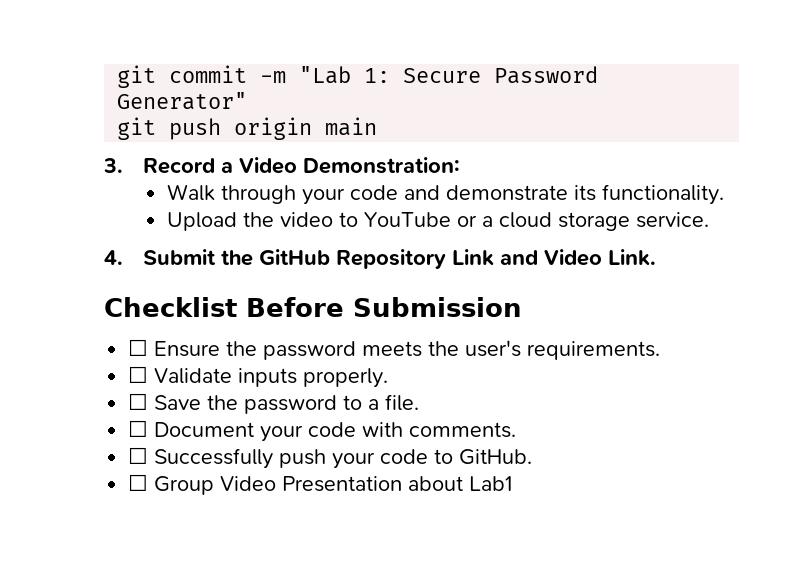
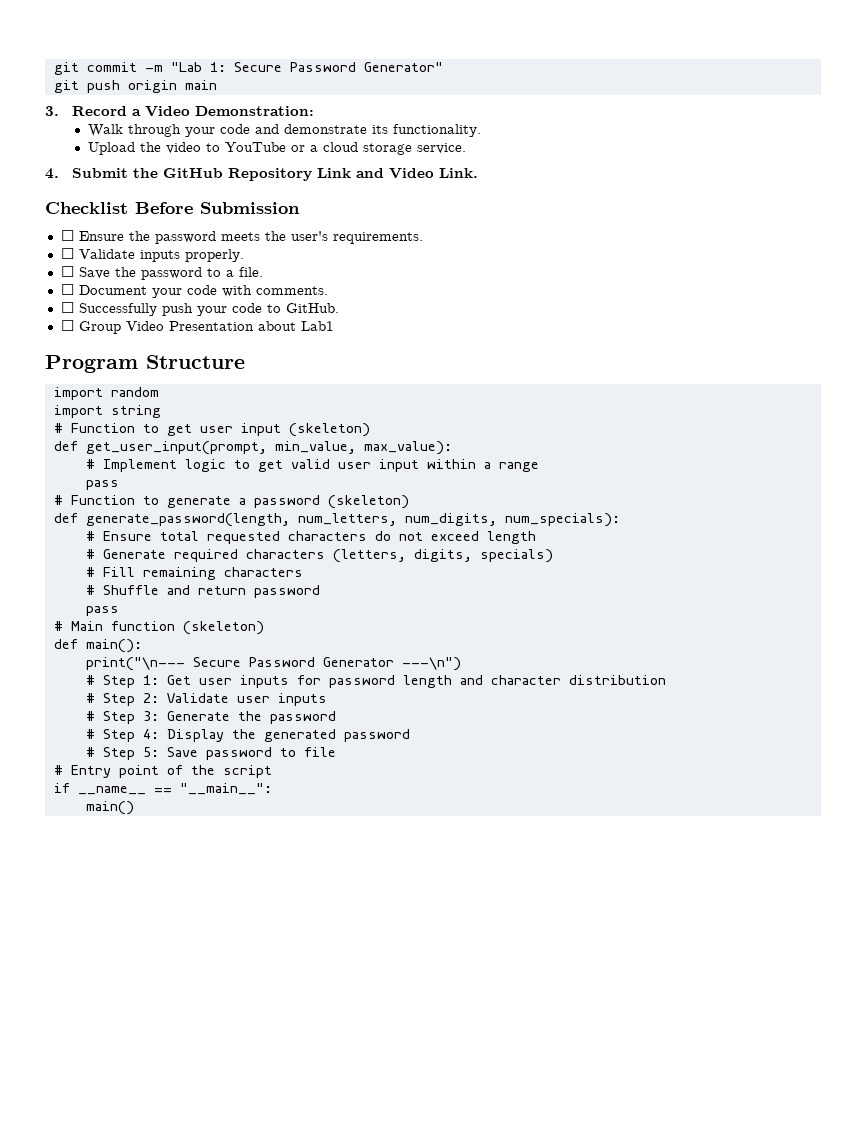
(513, 483) none -> [45,355,245,373] [53,387,159,400] [53,405,161,418] [53,423,370,437] [53,441,452,455] [85,459,539,472] [85,480,119,490] [53,495,409,509] [53,513,620,527] [85,531,536,544] [85,549,553,563] [85,567,303,580] [85,585,320,598] [85,606,119,616] [53,621,264,635] [53,639,142,653] [85,657,461,671] [85,675,666,688] [85,693,327,706] [85,711,336,724] [85,729,410,742] [85,747,336,760] [53,765,272,778] [53,783,272,795] [85,801,134,815] // Program Structure // import random // import string // # Function to get user input (skeleton) // def get_user_input(prompt, min_value, max_value): // # Implement logic to get valid user input within a range // pass // # Function to generate a password (skeleton) // def generate_password(length, num_letters, num_digits, num_specials): // # Ensure total requested characters do not exceed length // # Generate required characters (letters, digits, specials) // # Fill remaining characters // # Shuffle and return password // pass // # Main function (skeleton) // def main(): // print("\n--- Secure Password Generator ---\n") // # Step 1: Get user inputs for password length and character distribution // # Step 2: Validate user inputs // # Step 3: Generate the password // # Step 4: Display the generated password // # Step 5: Save password to file // # Entry point of the script // if __name__ == "__main__": // main()

